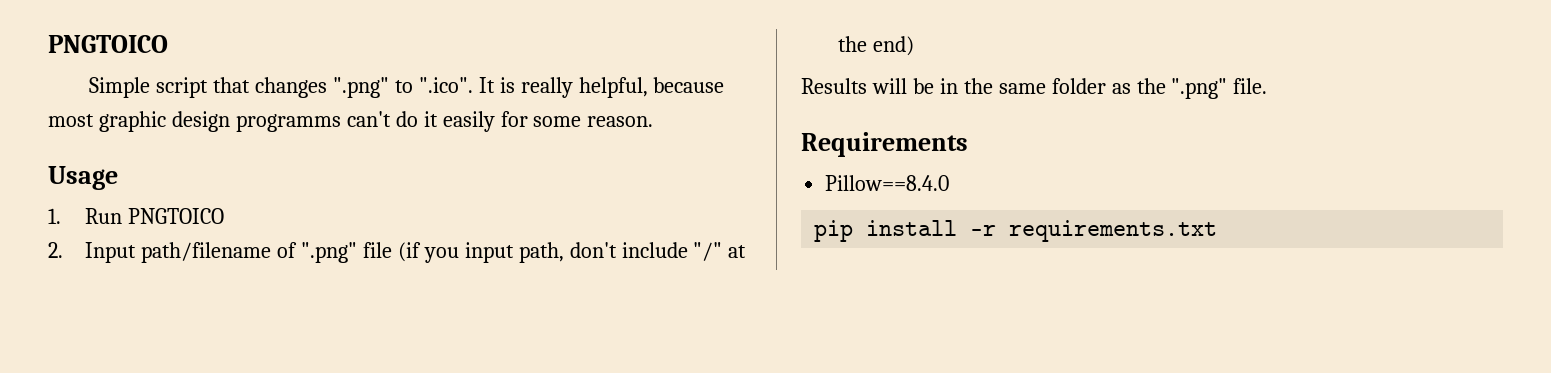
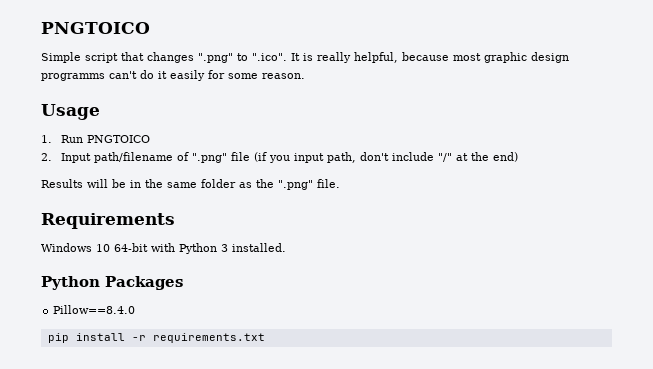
(968, 144) none -> [41,243,286,254] [41,276,183,290] // Windows 10 64-bit with Python 3 installed. // Python Packages

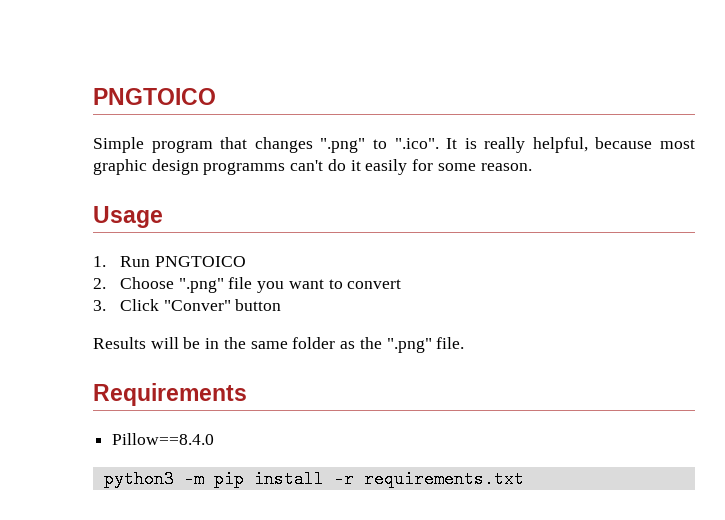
[85,53,118,63] script -> [151,140,213,153] program
[61,152,519,163] Input path/filename of ".png" file (if you input path, don't include "/" at the end) -> [119,277,402,293] [93,299,282,311] Choose ".png" file you want to convert // 3. Click "Conver" button
[41,243,286,254] [41,276,183,290] // Windows 10 64-bit with Python 3 installed. // Python Packages -> (247, 394) none
(136, 309) none -> [103,470,204,488] python3 -m

